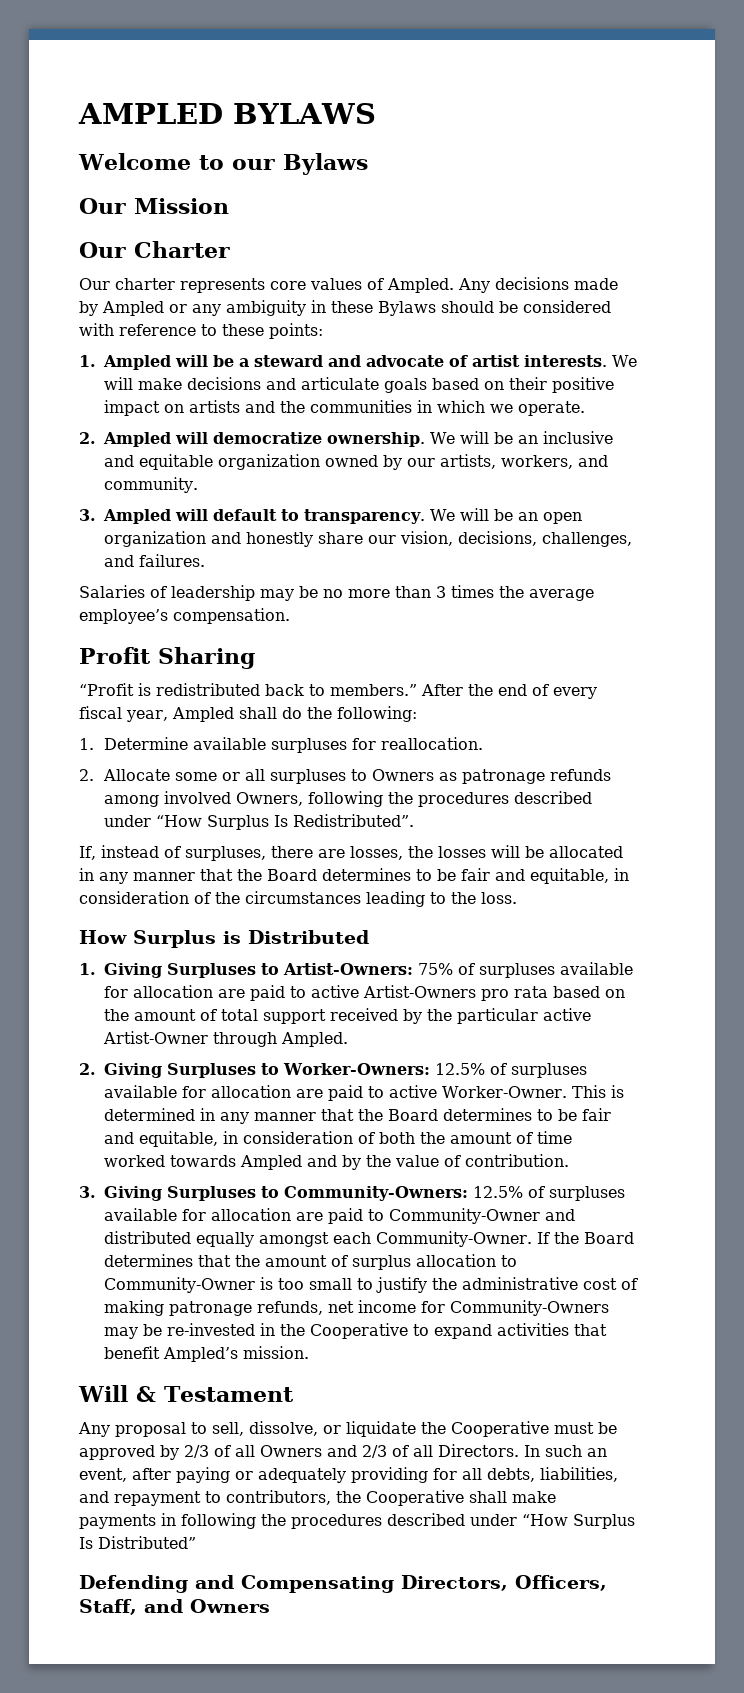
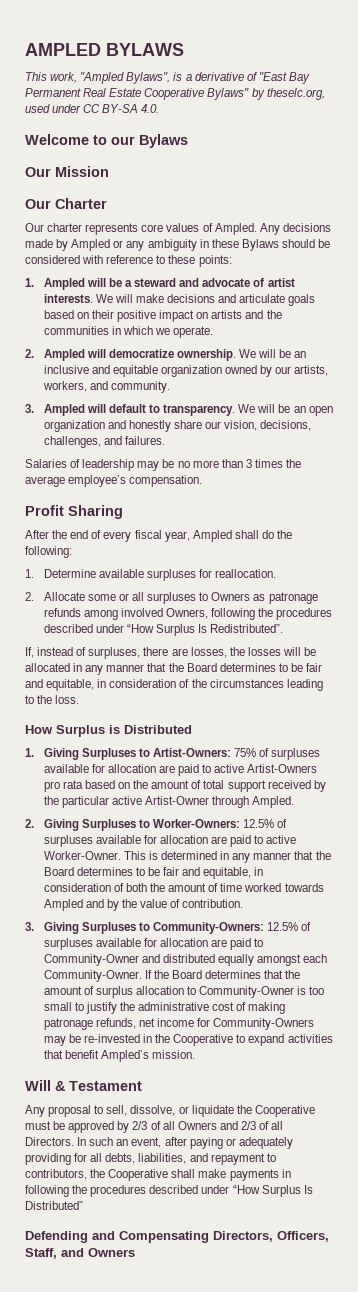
(376, 113) none -> [25,72,310,84] [25,88,325,100] [25,104,160,113] // This work, "Ampled Bylaws", is a derivative of "East Bay Permanent Real Estate Cooperative Bylaws" by theselc.org, used under CC BY-SA 4.0.
[79,683,417,696] “Profit is redistributed back to members.” -> (123, 512) none

